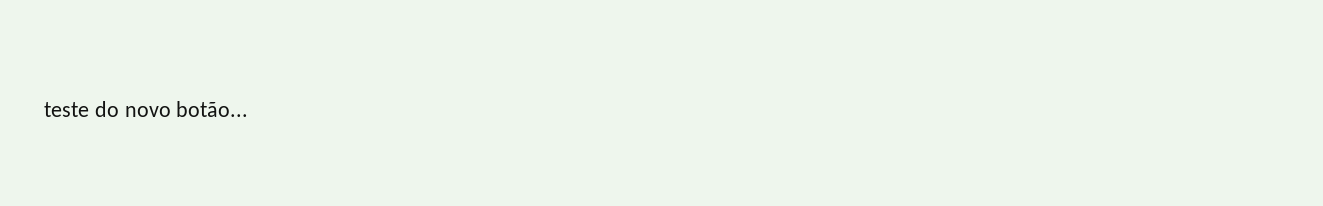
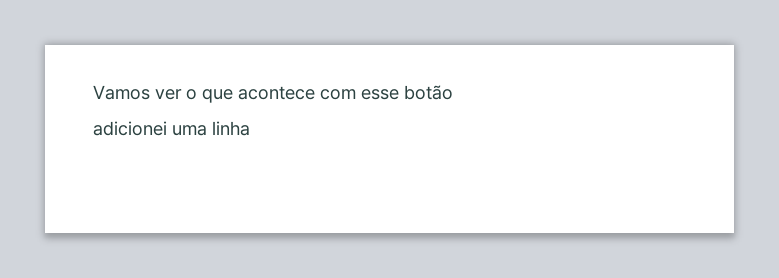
[44,101,249,117] teste do novo botão... -> [93,85,453,103] [93,121,250,136] Vamos ver o que acontece com esse botão // adicionei uma linha

